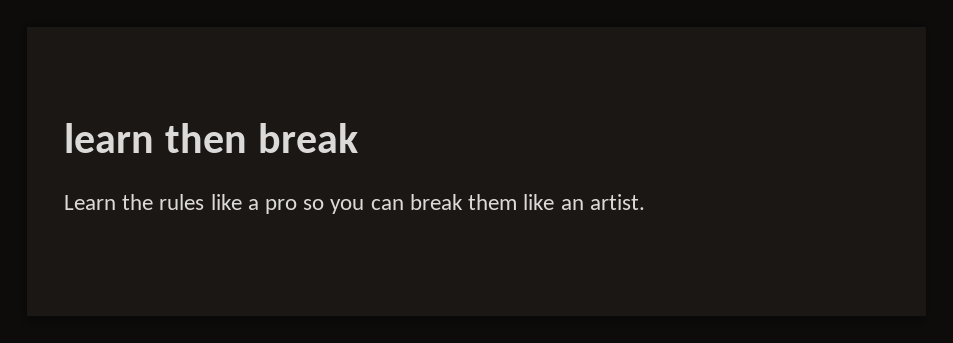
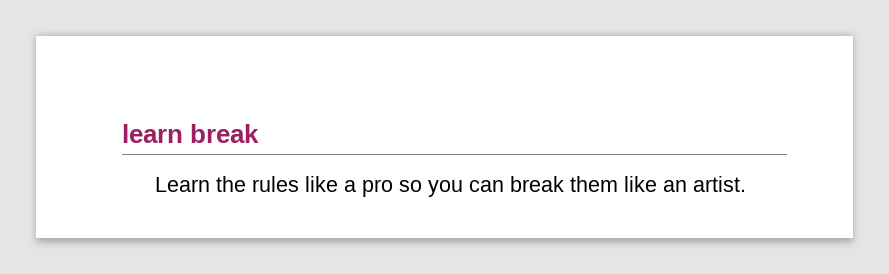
[165,123,248,153] then -> (183, 133) none

